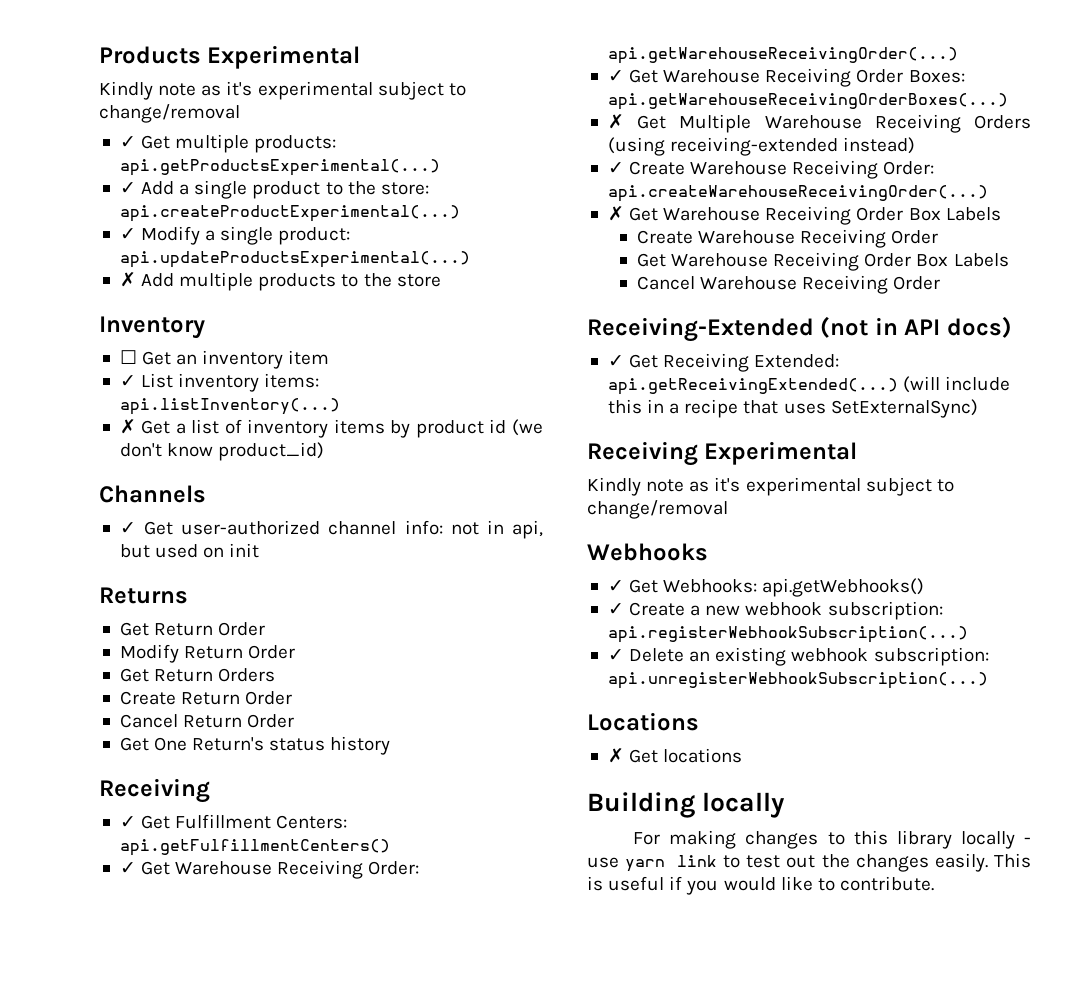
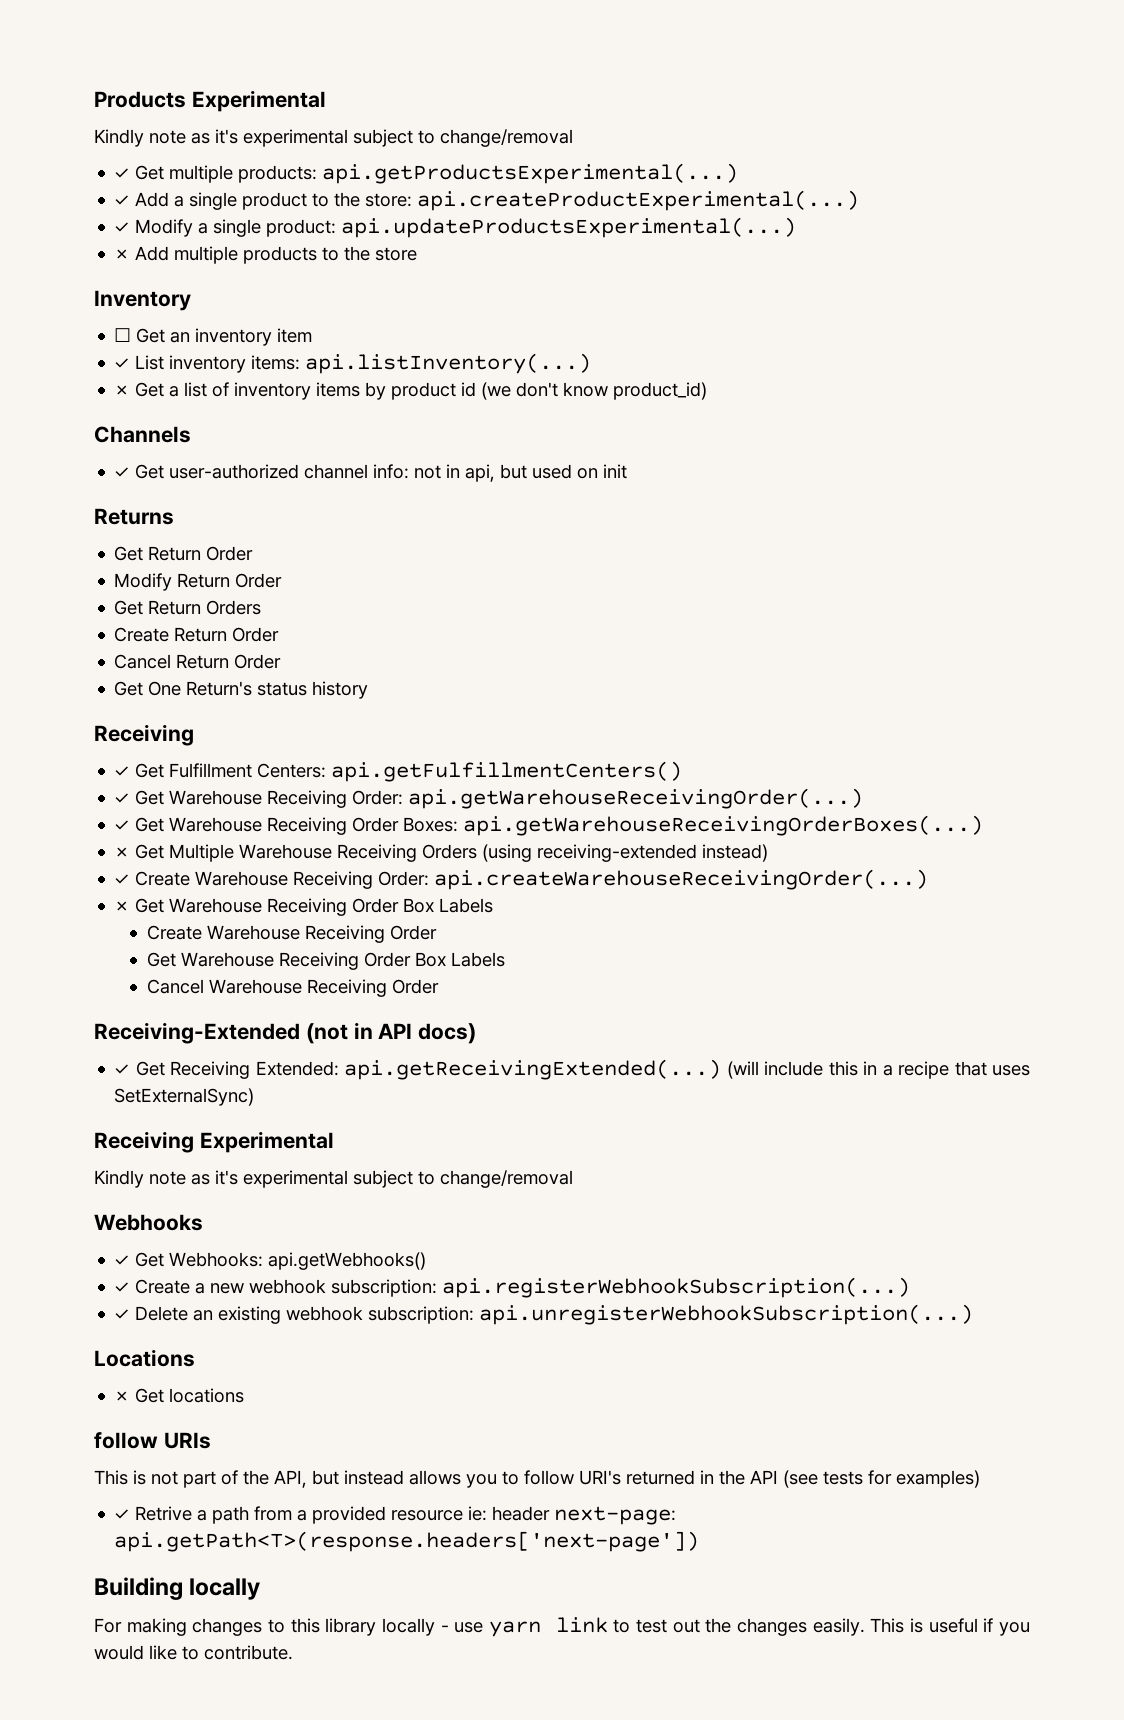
(743, 755) none -> [94,1432,211,1449] [94,1470,980,1488] [114,1506,677,1525] [114,1531,700,1552] // follow URIs // This is not part of the API, but instead allows you to follow URI's returned in the API (see tests for examples) // ✓ Retrive a path from a provided resource ie: header next-page: api.getPath<T>(response.headers['next-page'])

